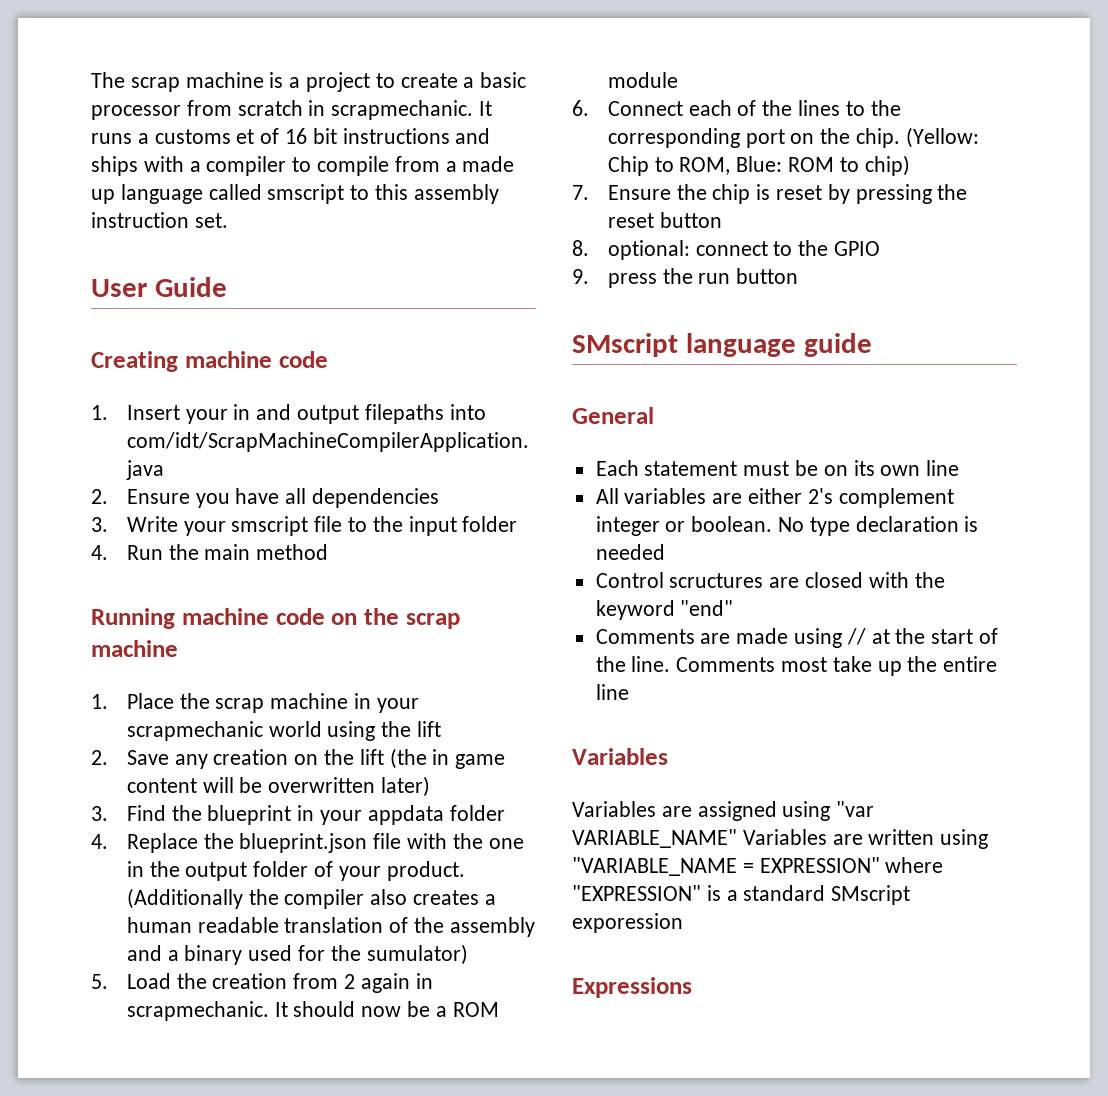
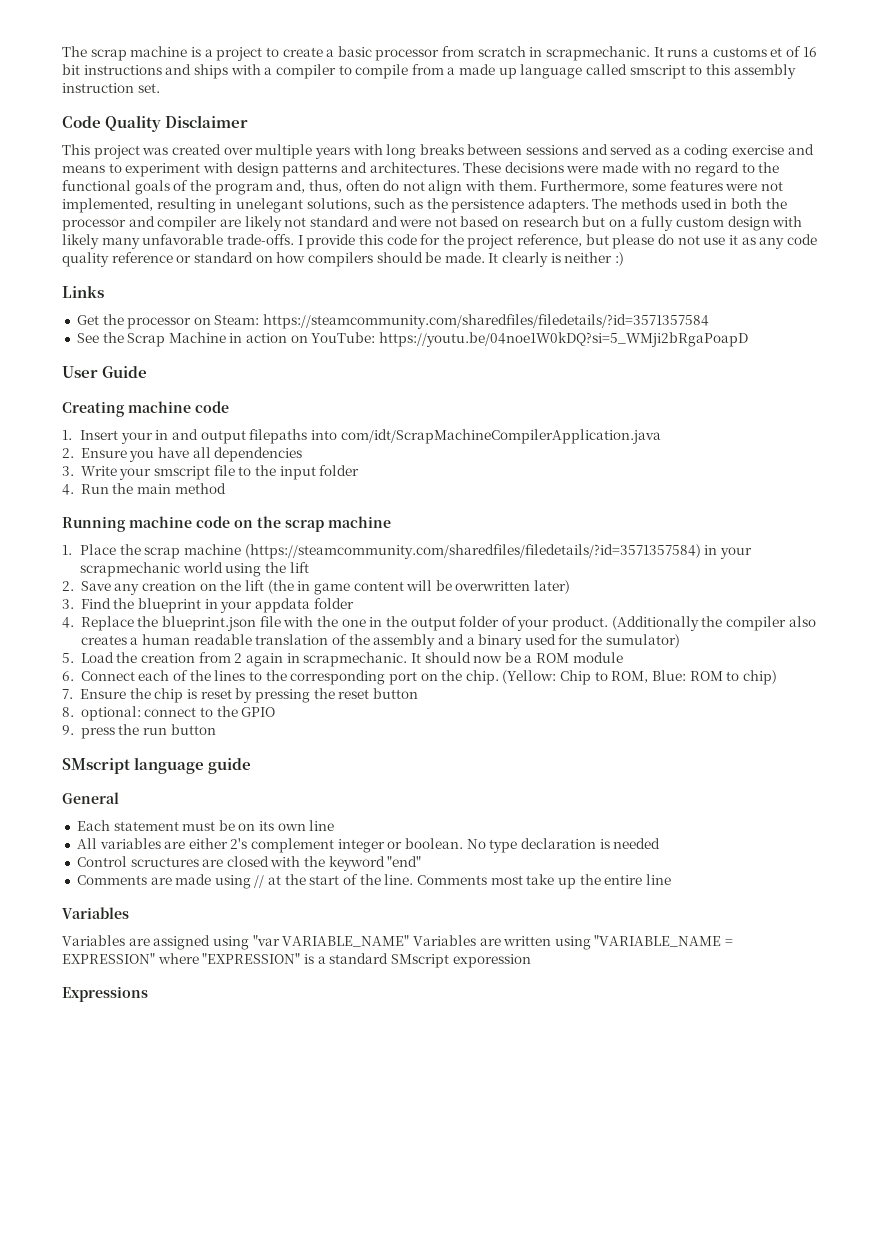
(228, 220) none -> [62,115,249,132] [62,144,814,159] [62,162,780,177] [62,180,783,195] [62,198,787,213] [62,216,803,231] [62,234,817,249] [62,252,625,267] [62,285,104,298] [76,314,710,329] [76,332,749,347] // Code Quality Disclaimer // This project was created over multiple years with long breaks between sessions and served as a coding exercise and means to experiment with design patterns and architectures. These decisions were made with no regard to the functional goals of the program and, thus, often do not align with them. Furthermore, some features were not implemented, resulting in unelegant solutions, such as the persistence adapters. The methods used in both the processor and compiler are likely not standard and were not based on research but on a fully custom design with likely many unfavorable trade-offs. I provide this code for the project reference, but please do not use it as any code quality reference or standard on how compilers should be made. It clearly is neither :) // Links // Get the processor on Steam: https://steamcommunity.com/sharedfiles/filedetails/?id=3571357584 // See the Scrap Machine in action on YouTube: https://youtu.be/04noe1W0kDQ?si=5_WMji2bRgaPoapD
(349, 701) none -> [244,544,701,559] (https://steamcommunity.com/sharedfiles/filedetails/?id=3571357584)

